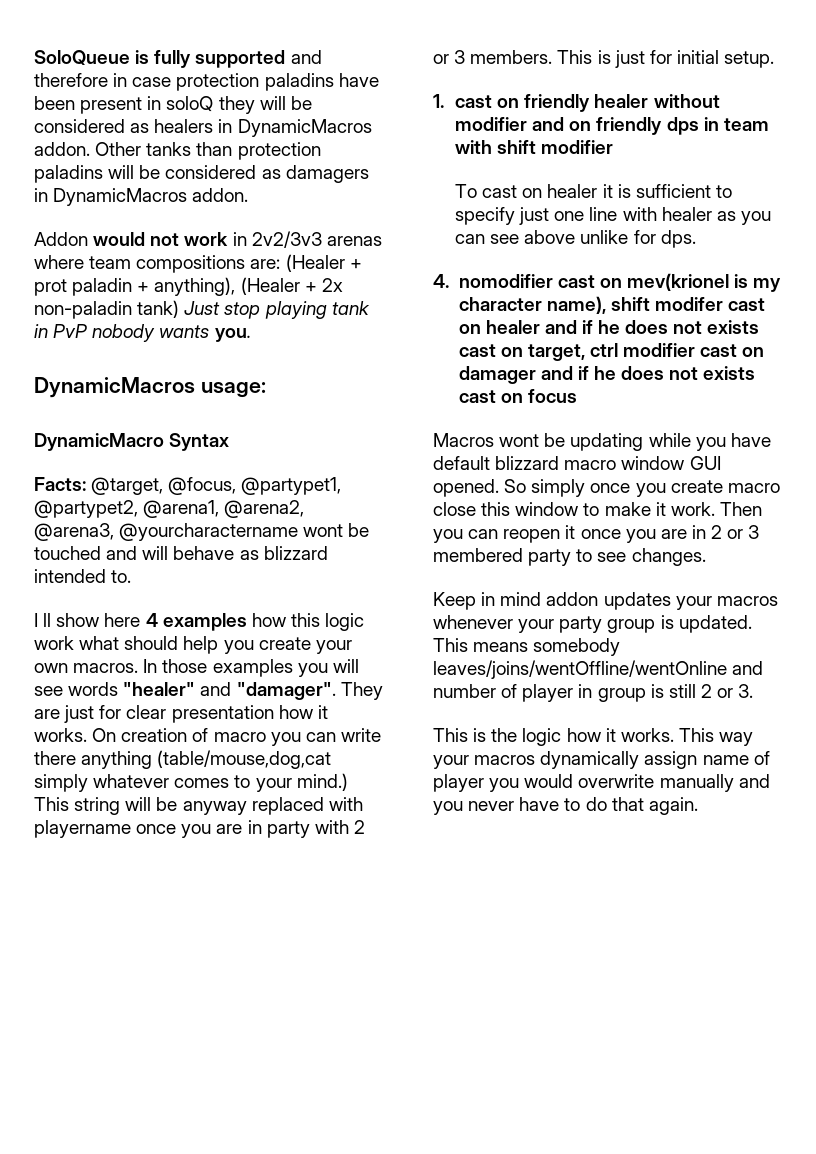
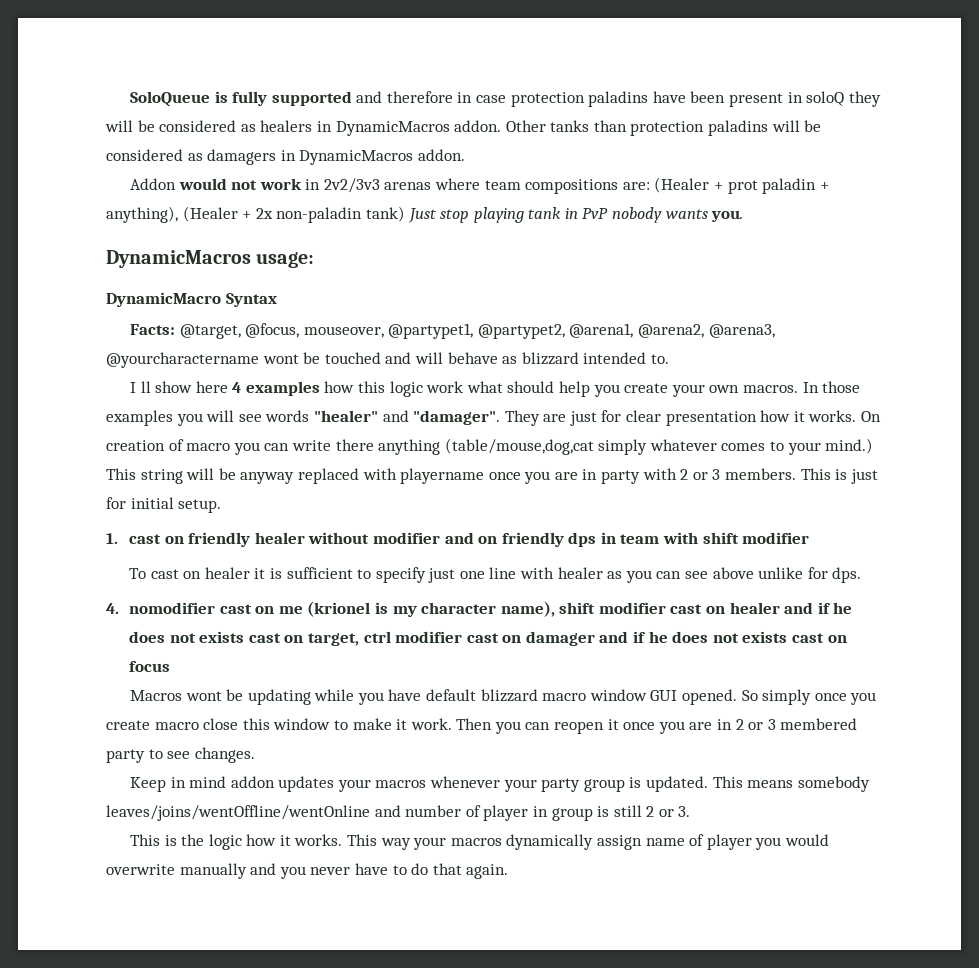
(237, 486) none -> [303,326,384,338] mouseover,
[626,273,729,291] mev(krionel -> [278,601,371,617] me (krionel
[654,297,723,311] modifer -> [598,602,666,614] modifier

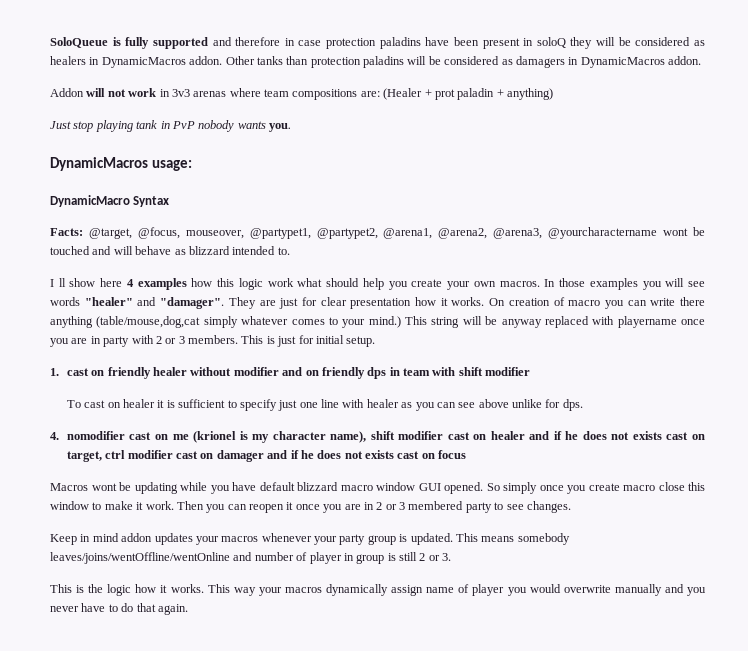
[178,178,227,190] would -> [86,88,106,97] will
[323,178,380,193] 2v2/3v3 -> [171,89,190,97] 3v3
[106,206,405,223] anything), (Healer + 2x non-paladin tank) -> [507,88,553,100] anything) //

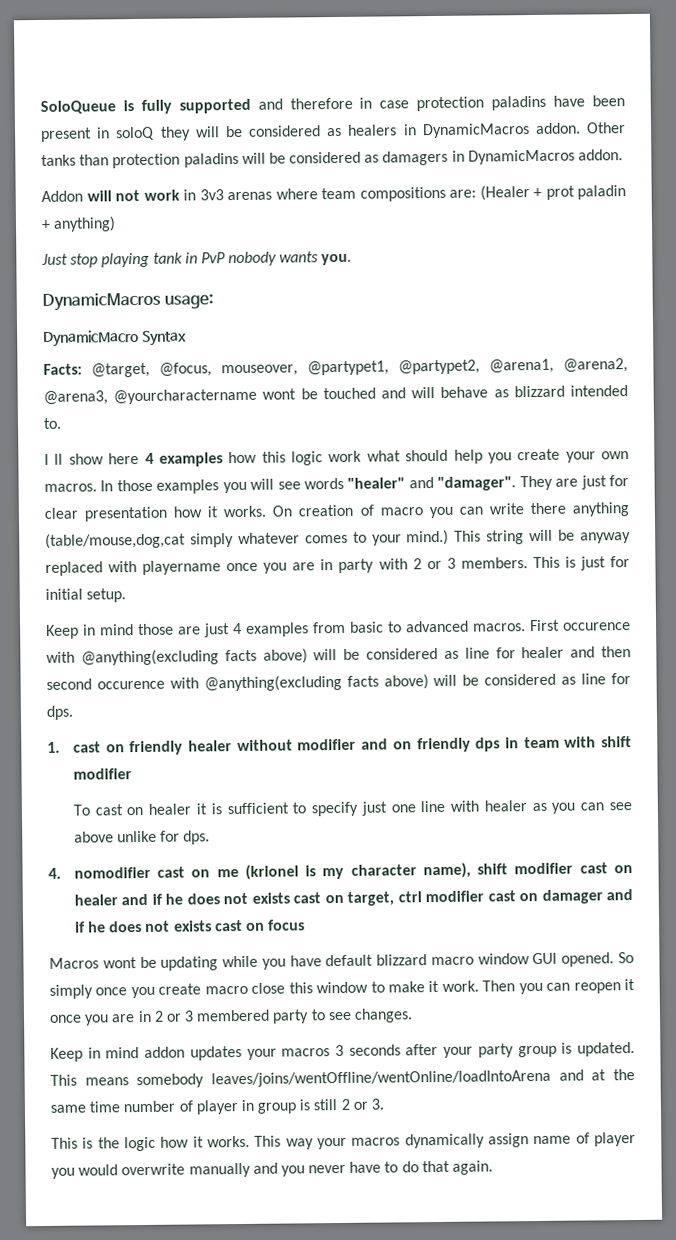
(376, 341) none -> [46,619,631,639] [46,646,631,666] [46,673,631,692] [46,705,73,720] // Keep in mind those are just 4 examples from basic to advanced macros. First occurence with @anything(excluding facts above) will be considered as line for healer and then second occurence with @anything(excluding facts above) will be considered as line for dps.
[261,533,312,542] whenever -> [335,1044,439,1057] 3 seconds after
[50,552,253,564] leaves/joins/wentOffline/wentOnline and -> [210,1069,635,1088] [50,1101,121,1113] leaves/joins/wentOffline/wentOnline/loadIntoArena and at the same time

